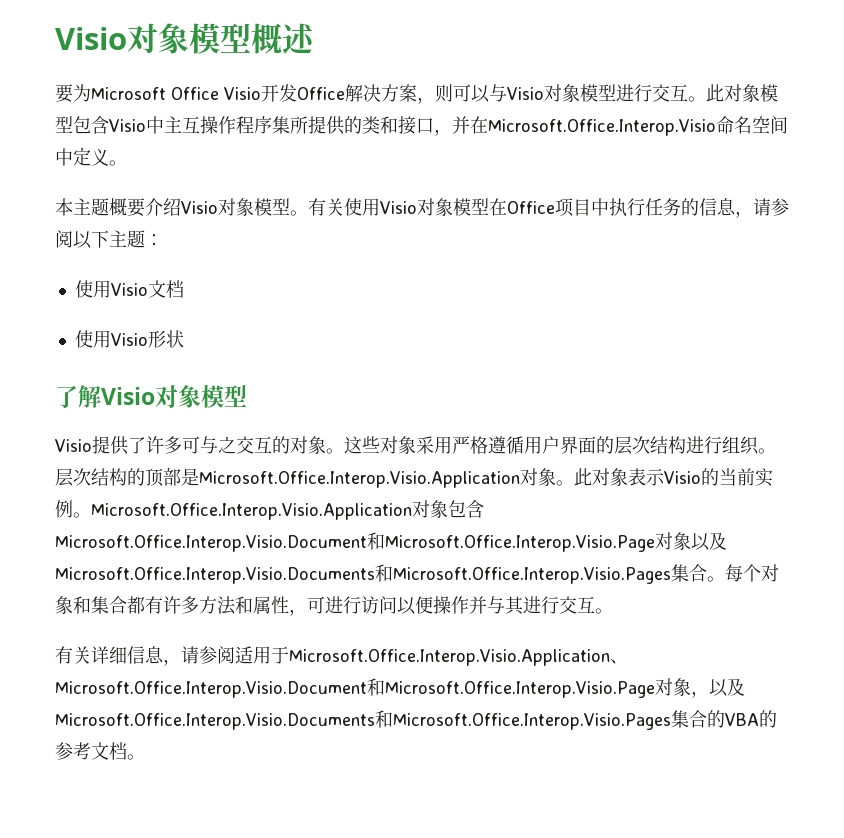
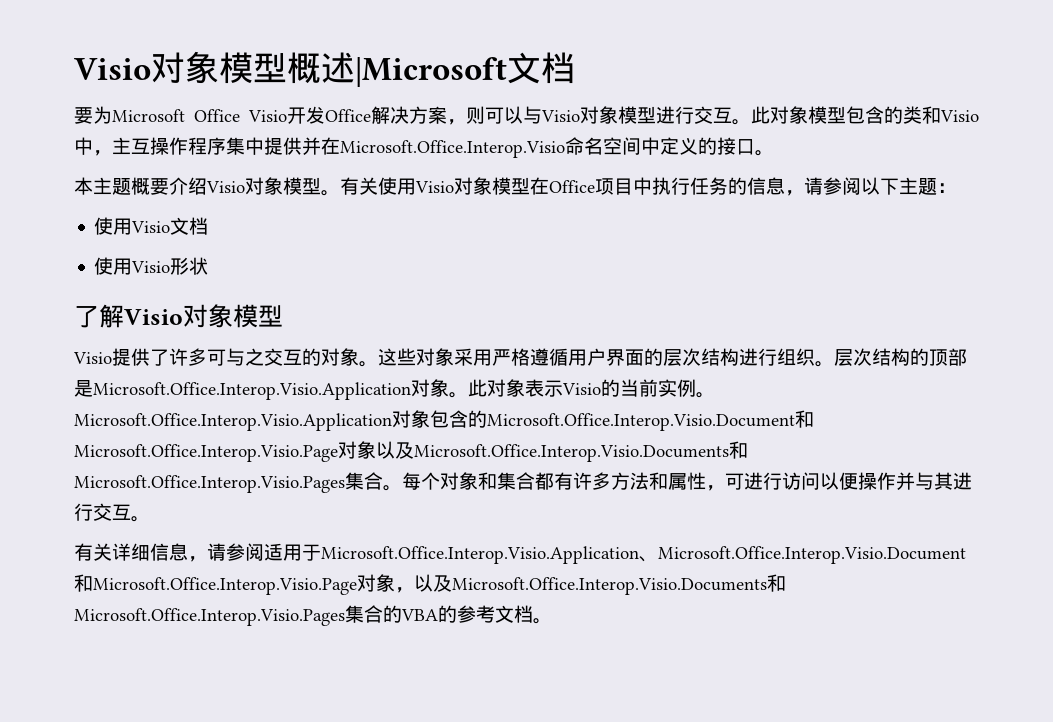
(315, 38) none -> [355,52,575,87] |Microsoft文档
[109,116,452,136] Visio中主互操作程序集所提供的类和接口， -> [884,106,979,124] [74,137,302,156] 的类和Visio中，主互操作程序集中提供
(109, 157) none -> [698,137,755,155] 的接口
(484, 509) none -> [468,410,487,428] 的

